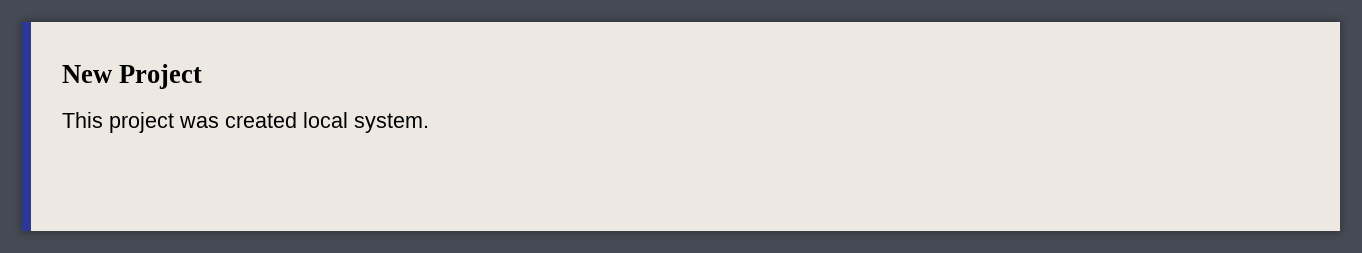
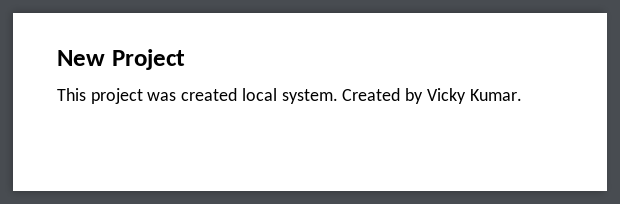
(429, 123) none -> [342,88,522,104] Created by Vicky Kumar.

